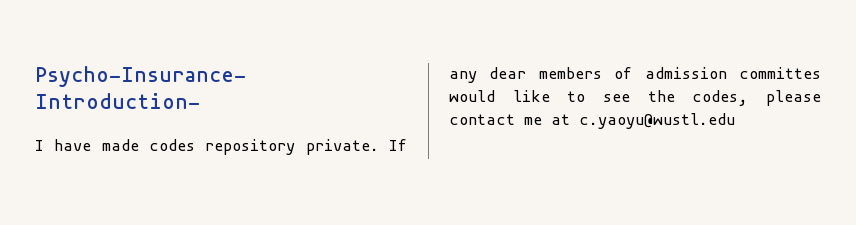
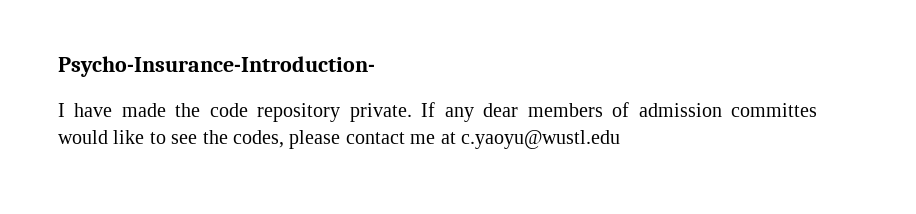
[149,139,195,151] codes -> [175,103,248,117] the code

